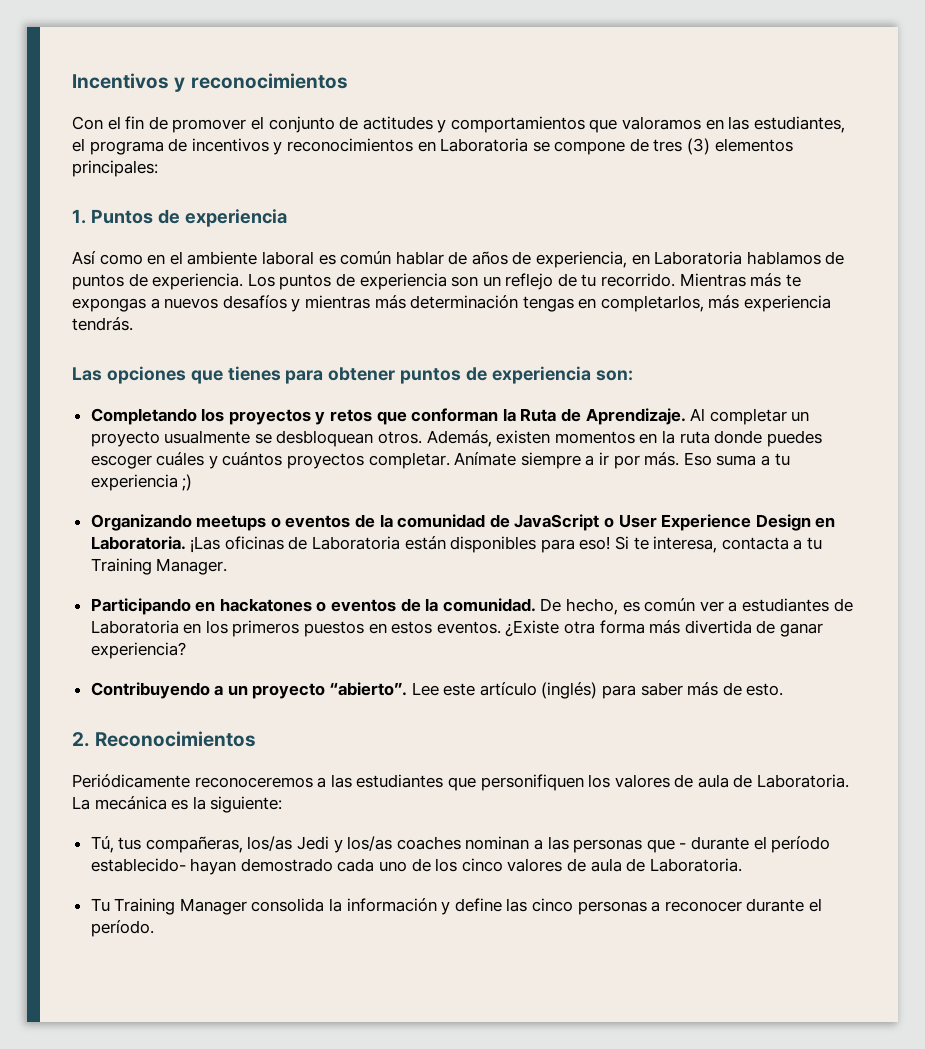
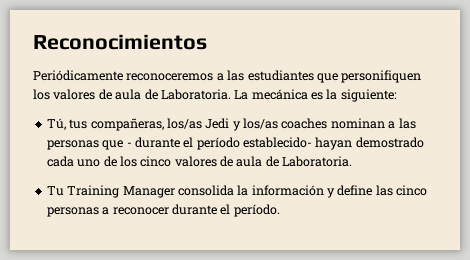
[72,73,348,92] [72,116,845,133] [72,138,793,155] [72,160,158,177] [72,209,287,227] [72,251,845,268] [72,273,801,290] [72,295,832,312] [72,317,133,331] [72,366,633,384] [90,408,810,425] [90,430,822,447] [90,452,790,469] [90,474,193,491] [90,514,836,531] [90,536,822,553] [90,558,228,575] [90,598,853,615] [90,620,823,637] [90,642,186,659] [90,682,784,699] [72,732,90,747] Incentivos y reconocimientos // Con el fin de promover el conjunto de actitudes y comportamientos que valoramos en las estudiantes, el programa de incentivos y reconocimientos en Laboratoria se compone de tres (3) elementos principales: // 1. Puntos de experiencia // Así como en el ambiente laboral es común hablar de años de experiencia, en Laboratoria hablamos de puntos de experiencia. Los puntos de experiencia son un reflejo de tu recorrido. Mientras más te expongas a nuevos desafíos y mientras más determinación tengas en completarlos, más experiencia tendrás. // Las opciones que tienes para obtener puntos de experiencia son: // Completando los proyectos y retos que conforman la Ruta de Aprendizaje. Al completar un proyecto usualmente se desbloquean otros. Además, existen momentos en la ruta donde puedes escoger cuáles y cuántos proyectos completar. Anímate siempre a ir por más. Eso suma a tu experiencia ;) // Organizando meetups o eventos de la comunidad de JavaScript o User Experience Design en Laboratoria. ¡Las oficinas de Laboratoria están disponibles para eso! Si te interesa, contacta a tu Training Manager. // Participando en hackatones o eventos de la comunidad. De hecho, es común ver a estudiantes de Laboratoria en los primeros puestos en estos eventos. ¿Existe otra forma más divertida de ganar experiencia? // Contribuyendo a un proyecto “abierto”. Lee este artículo (inglés) para saber más de esto. // 2. -> (33, 42) none

